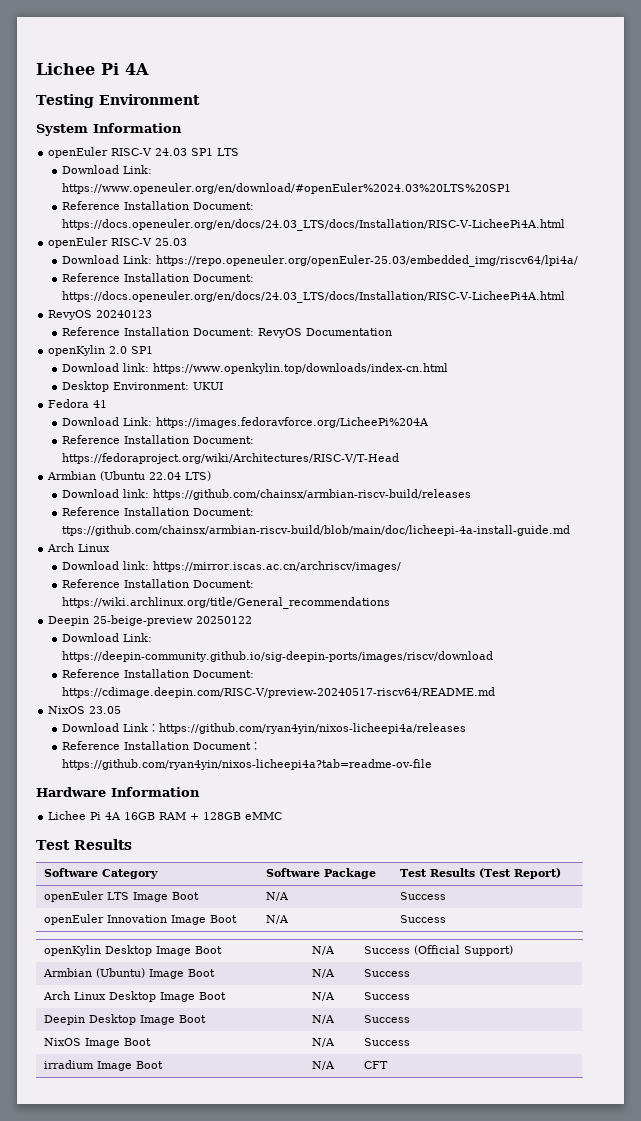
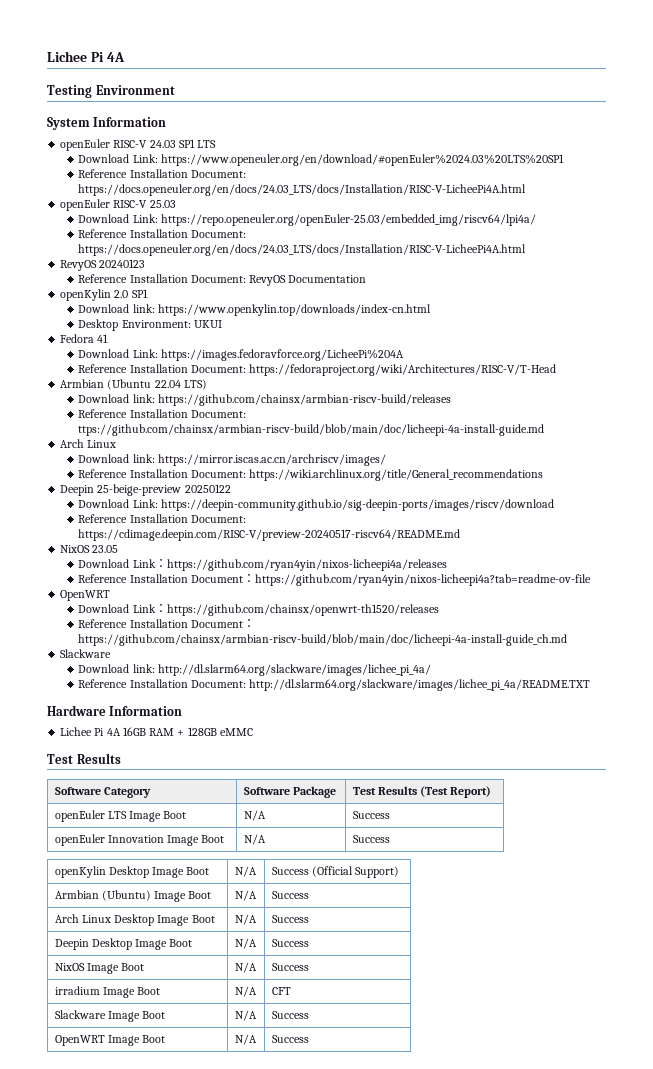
(433, 764) none -> [60,590,111,601] [78,604,439,616] [78,619,255,628] [78,634,568,646] [60,649,112,658] [78,664,431,676] [78,679,591,691] // OpenWRT // Download Link：https://github.com/chainsx/openwrt-th1520/releases // Reference Installation Document：https://github.com/chainsx/armbian-riscv-build/blob/main/doc/licheepi-4a-install-guide_ch.md // Slackware // Download link: http://dl.slarm64.org/slackware/images/lichee_pi_4a/ // Reference Installation Document: http://dl.slarm64.org/slackware/images/lichee_pi_4a/README.TXT
(388, 1065) none -> [54,1010,166,1022] [234,1010,257,1021] [271,1011,309,1019] [54,1035,166,1046] [234,1034,257,1045] [271,1035,309,1043] // Slackware Image Boot | N/A | Success // OpenWRT Image Boot | N/A | Success

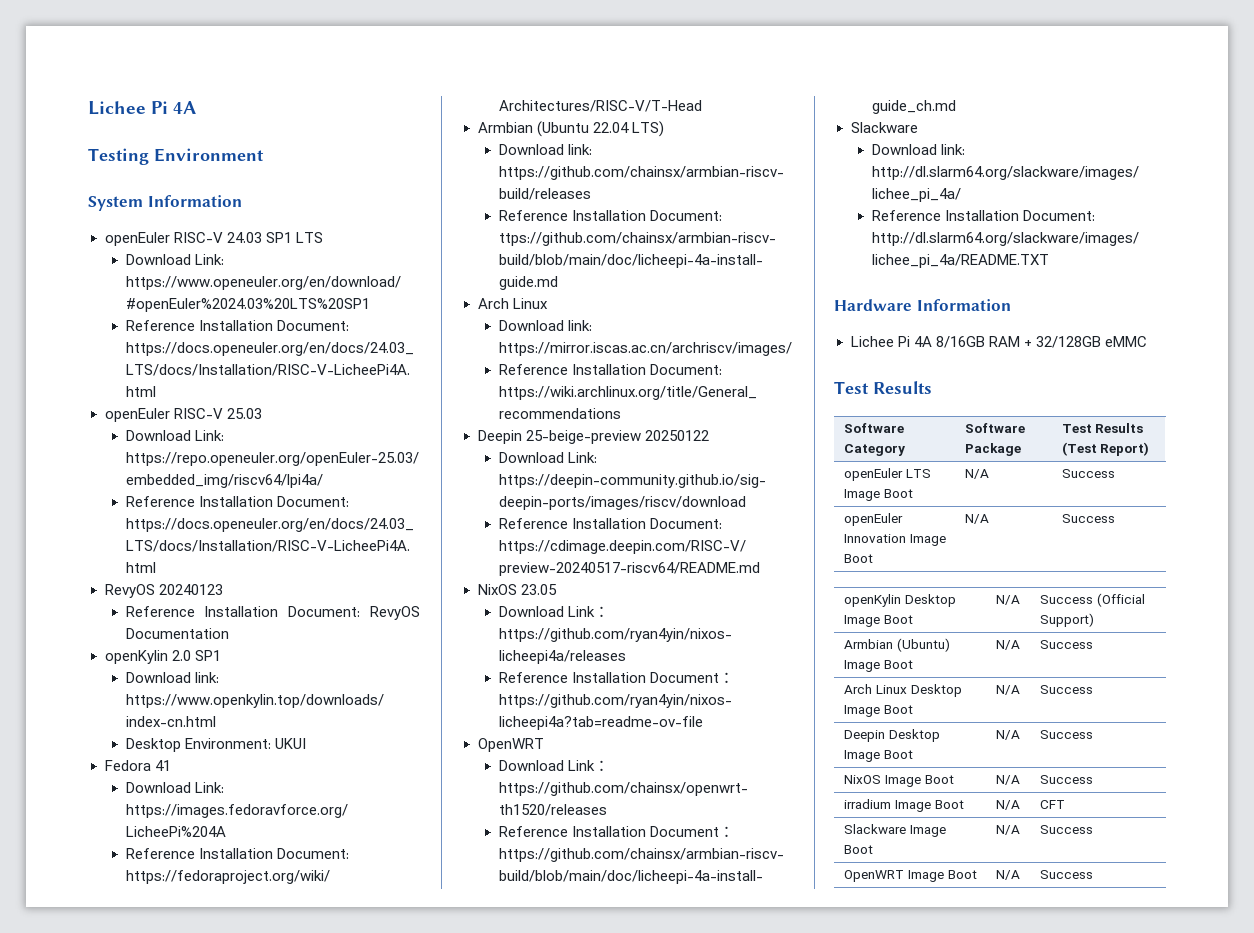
[122,727,146,736] 16GB -> [935,336,985,348] 8/16GB
[187,727,217,736] 128GB -> [1035,336,1101,348] 32/128GB

